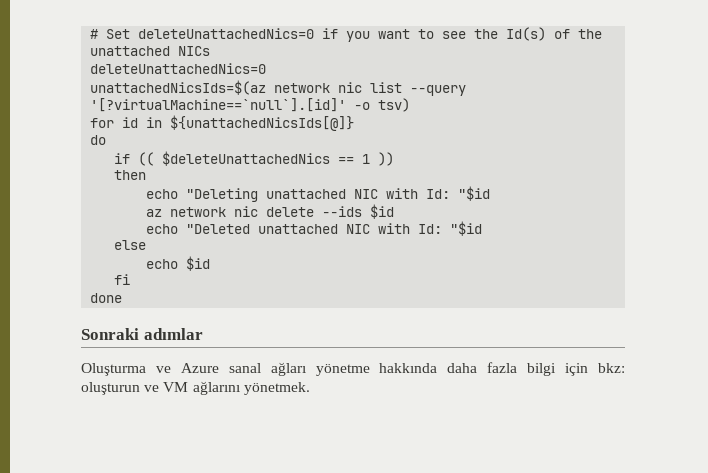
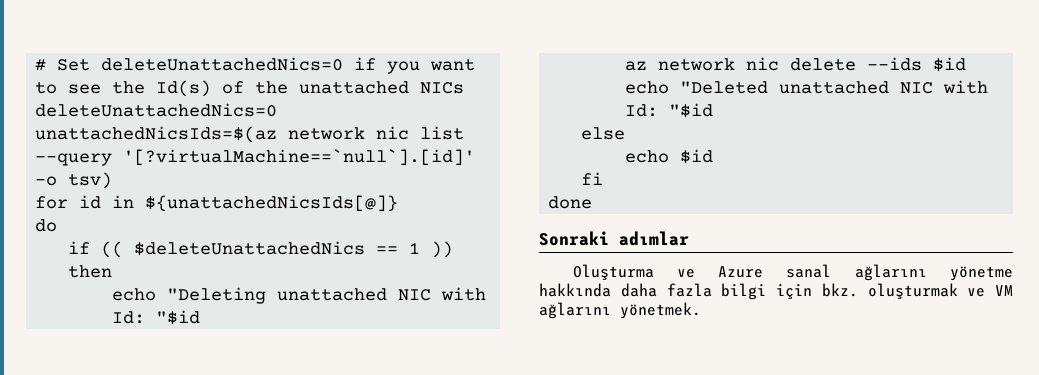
[270,362,307,376] ağları -> [854,264,927,281] ağlarını
[597,363,625,373] [81,382,140,395] bkz: oluşturun -> [821,283,958,300] bkz. oluşturmak

